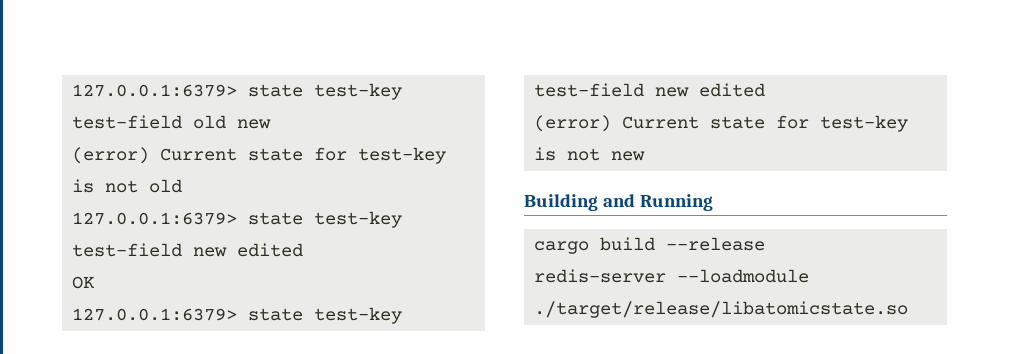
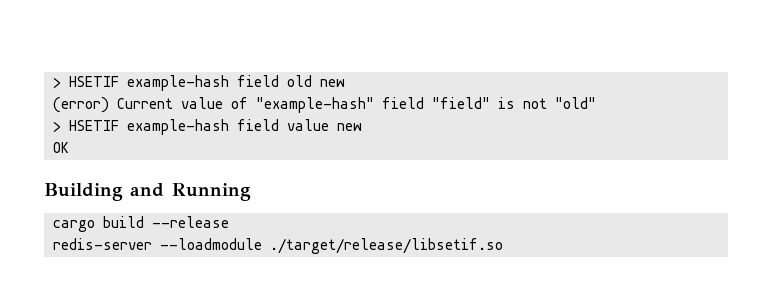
[71,83,402,100] [71,115,182,129] 127.0.0.1:6379> state test-key test-field -> [53,75,279,91] > HSETIF example-hash field
[247,147,446,164] [71,179,182,193] [71,211,402,228] [71,243,303,257] state for test-key is not old // 127.0.0.1:6379> state test-key test-field new edited -> [181,97,596,113] [53,119,362,135] value of "example-hash" field "field" is not "old" // > HSETIF example-hash field value new
[71,307,402,324] [533,83,765,97] [533,115,908,132] [533,147,645,161] // 127.0.0.1:6379> state test-key test-field new edited // (error) Current state for test-key is not new -> (69, 147) none
[533,301,908,318] ./target/release/libatomicstate.so -> [270,238,503,254] ./target/release/libsetif.so

